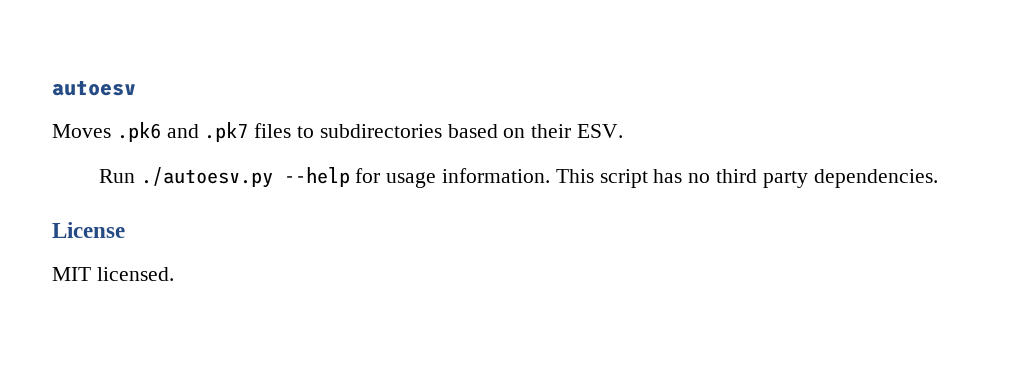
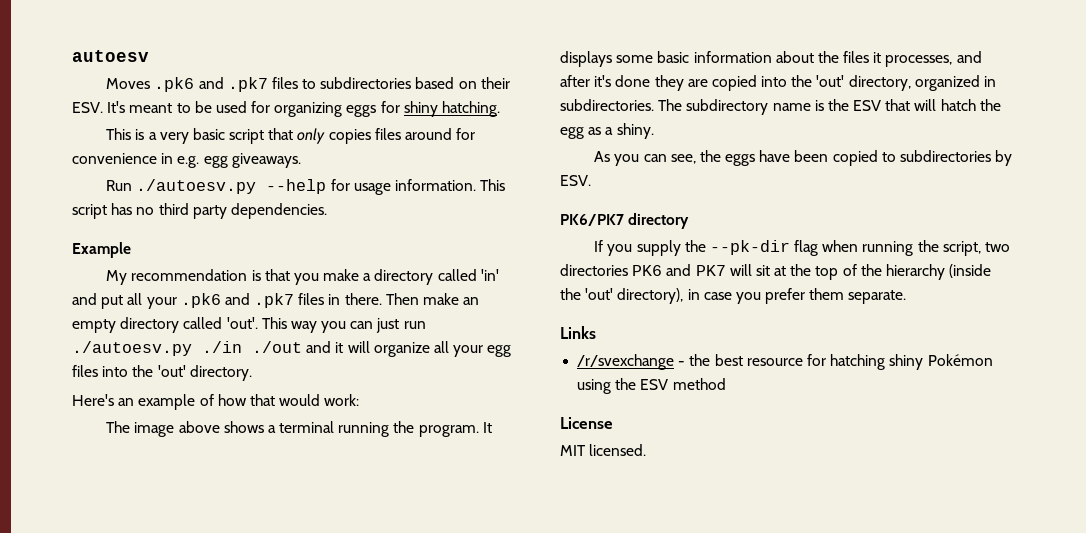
(624, 131) none -> [107,101,501,117] [106,128,476,144] [72,153,301,168] It's meant to be used for organizing eggs for shiny hatching. // This is a very basic script that only copies files around for convenience in e.g. egg giveaways.
(938, 178) none -> [72,242,131,258] [106,269,499,285] [72,293,480,309] [72,317,426,333] [72,341,512,357] [72,365,252,381] [72,394,360,410] [106,421,492,437] [560,51,982,67] [560,75,997,91] [560,99,1001,115] [560,123,654,139] [594,150,1013,166] [560,175,591,186] [560,213,690,229] [594,240,1010,256] [560,264,992,280] [560,288,907,304] [560,326,596,339] [577,354,993,370] [577,378,726,394] // Example // My recommendation is that you make a directory called 'in' and put all your .pk6 and .pk7 files in there. Then make an empty directory called 'out'. This way you can just run ./autoesv.py ./in ./out and it will organize all your egg files into the 'out' directory. // Here's an example of how that would work: // The image above shows a terminal running the program. It displays some basic information about the files it processes, and after it's done they are copied into the 'out' directory, organized in subdirectories. The subdirectory name is the ESV that will hatch the egg as a shiny. // As you can see, the eggs have been copied to subdirectories by ESV. // PK6/PK7 directory // If you supply the --pk-dir flag when running the script, two directories PK6 and PK7 will sit at the top of the hierarchy (inside the 'out' directory), in case you prefer them separate. // Links // /r/svexchange - the best resource for hatching shiny Pokémon using the ESV method

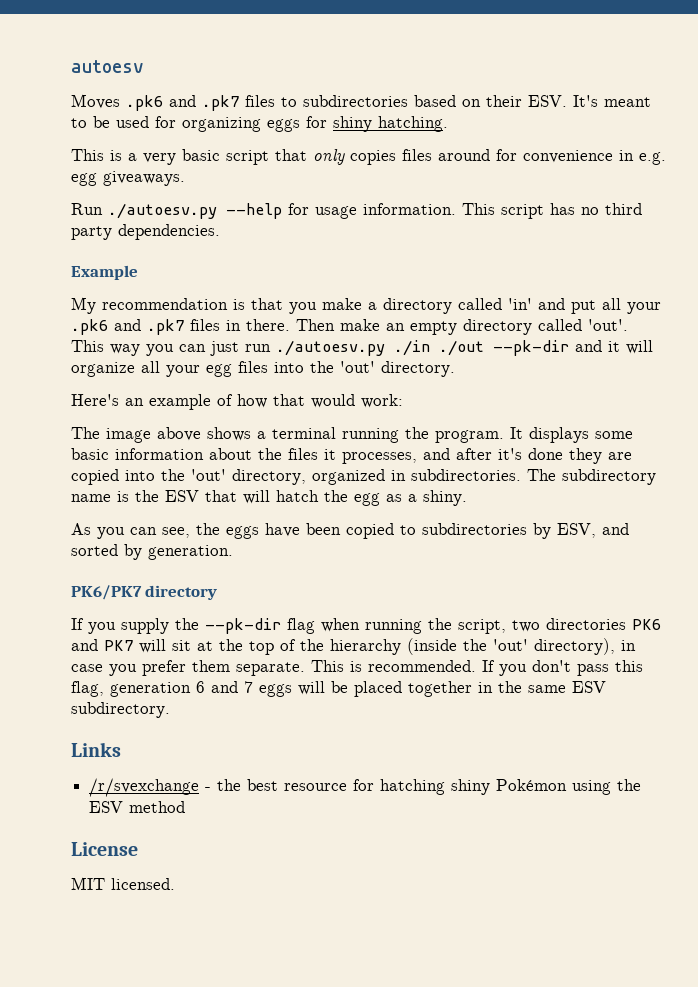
(302, 347) none -> [493,340,569,356] --pk-dir
[560,175,591,186] ESV. -> [557,523,629,538] [71,544,233,560] ESV, and sorted by generation.
(907, 297) none -> [311,660,643,676] [71,681,606,697] [71,702,170,718] This is recommended. If you don't pass this flag, generation 6 and 7 eggs will be placed together in the same ESV subdirectory.

